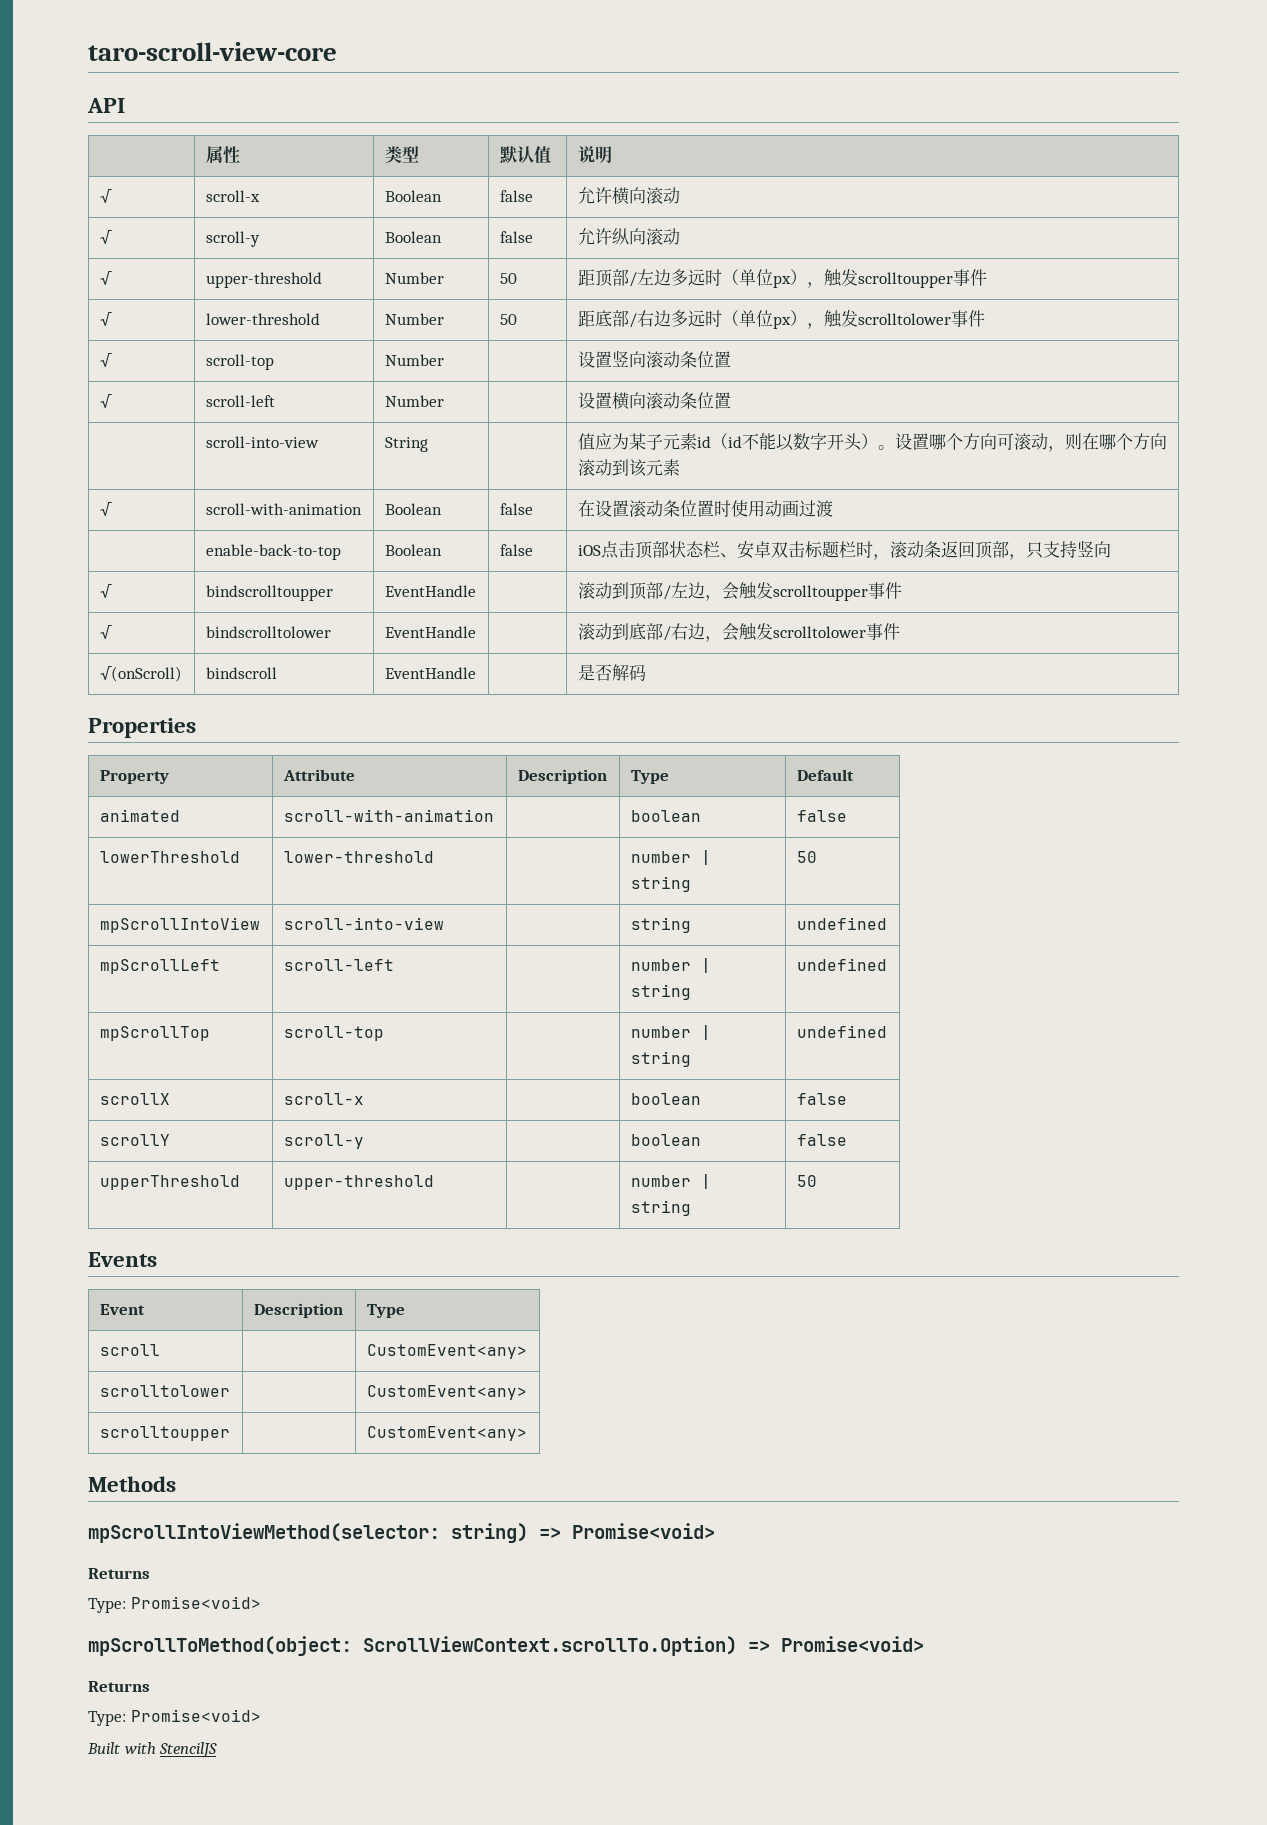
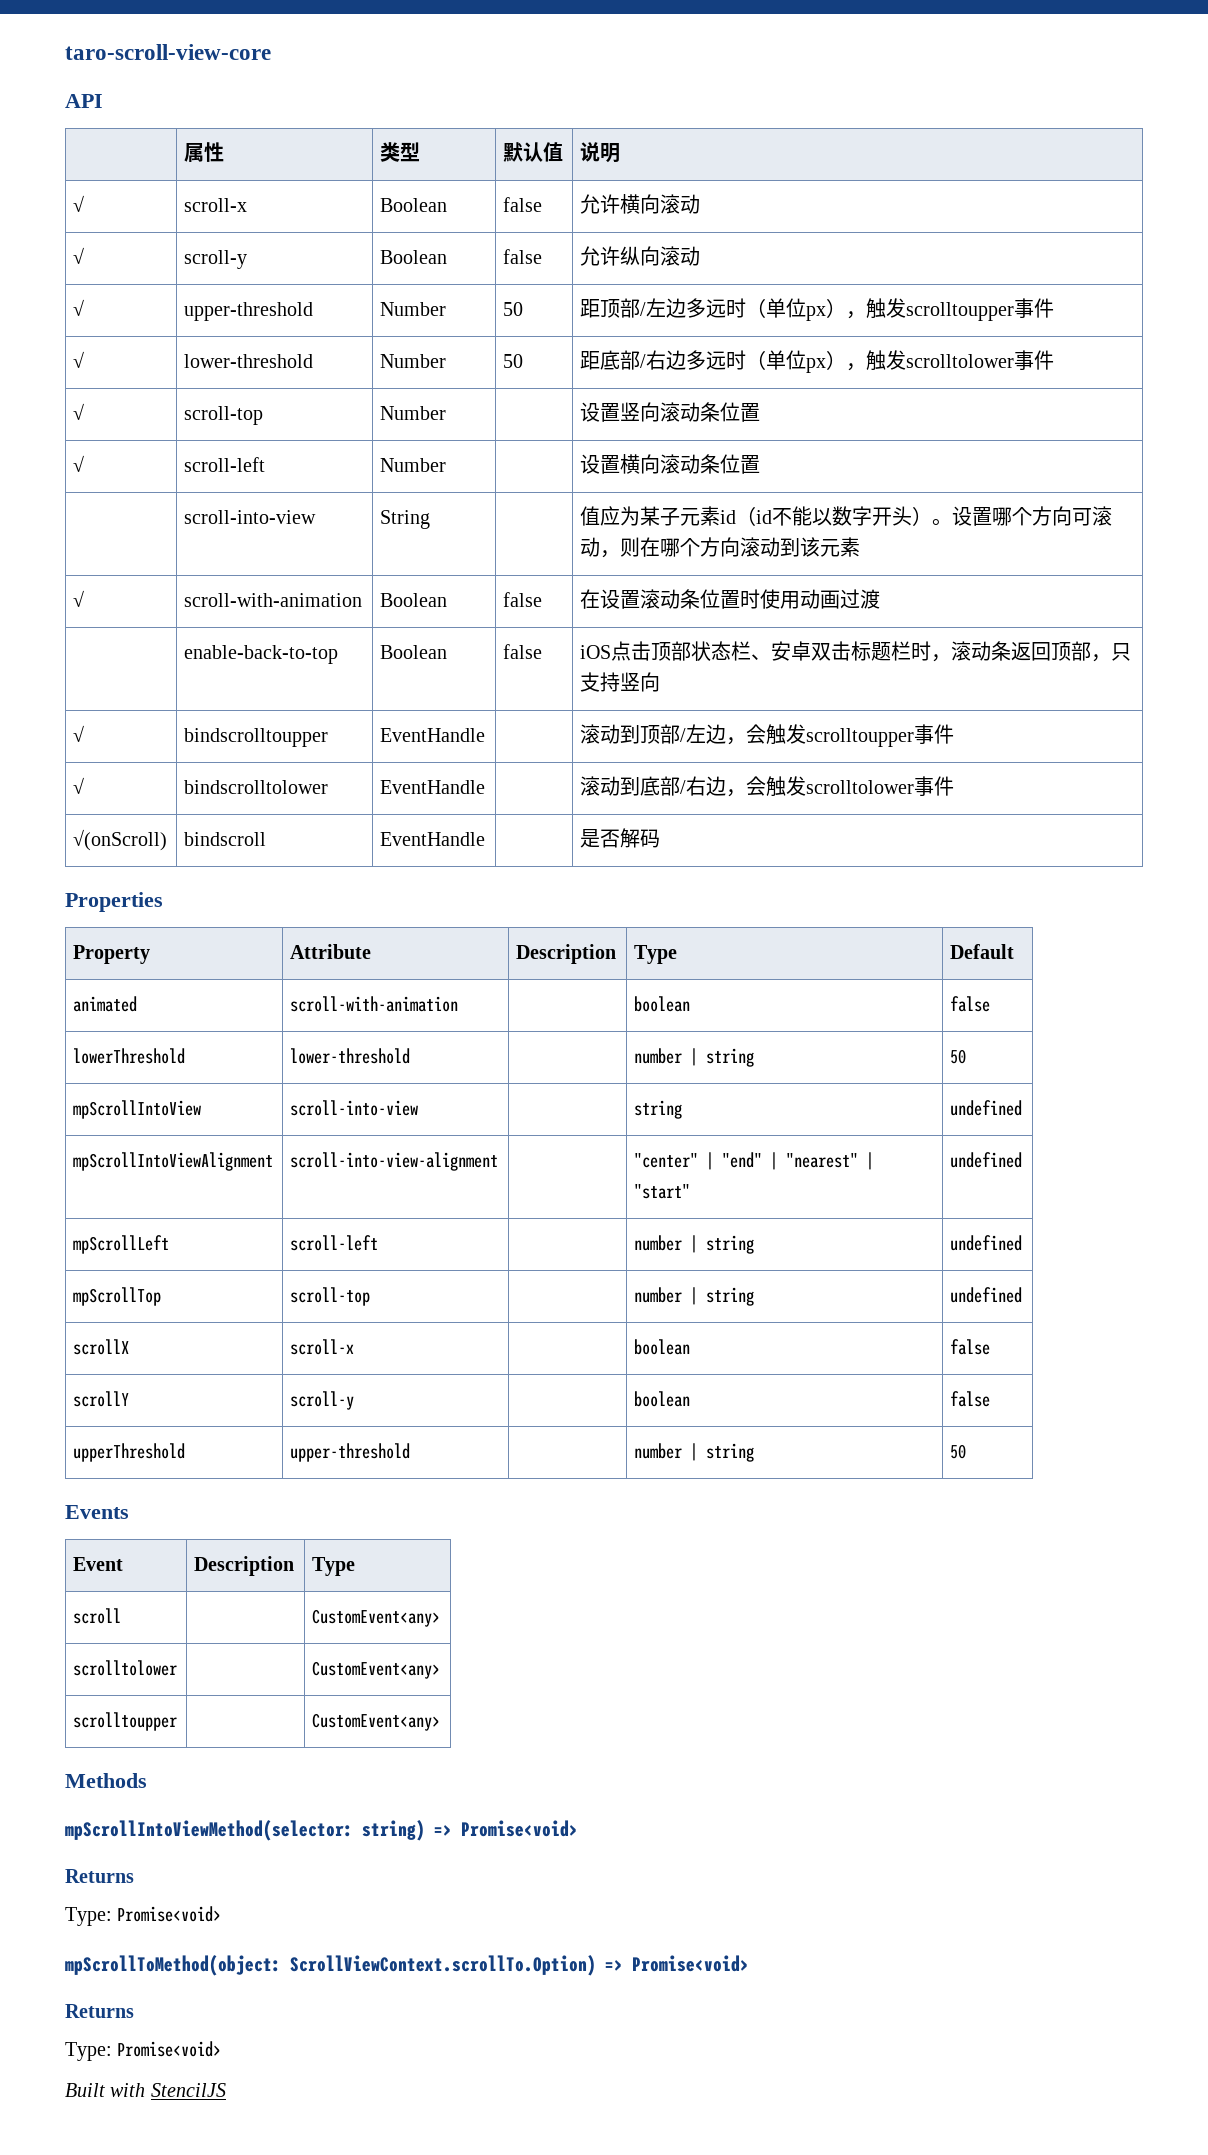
(887, 923) none -> [73,1152,274,1171] [290,1152,499,1171] [634,1152,875,1170] [634,1184,691,1199] [950,1152,1023,1168] // mpScrollIntoViewAlignment | scroll-into-view-alignment | | "center" | "end" | "nearest" | "start" | undefined

